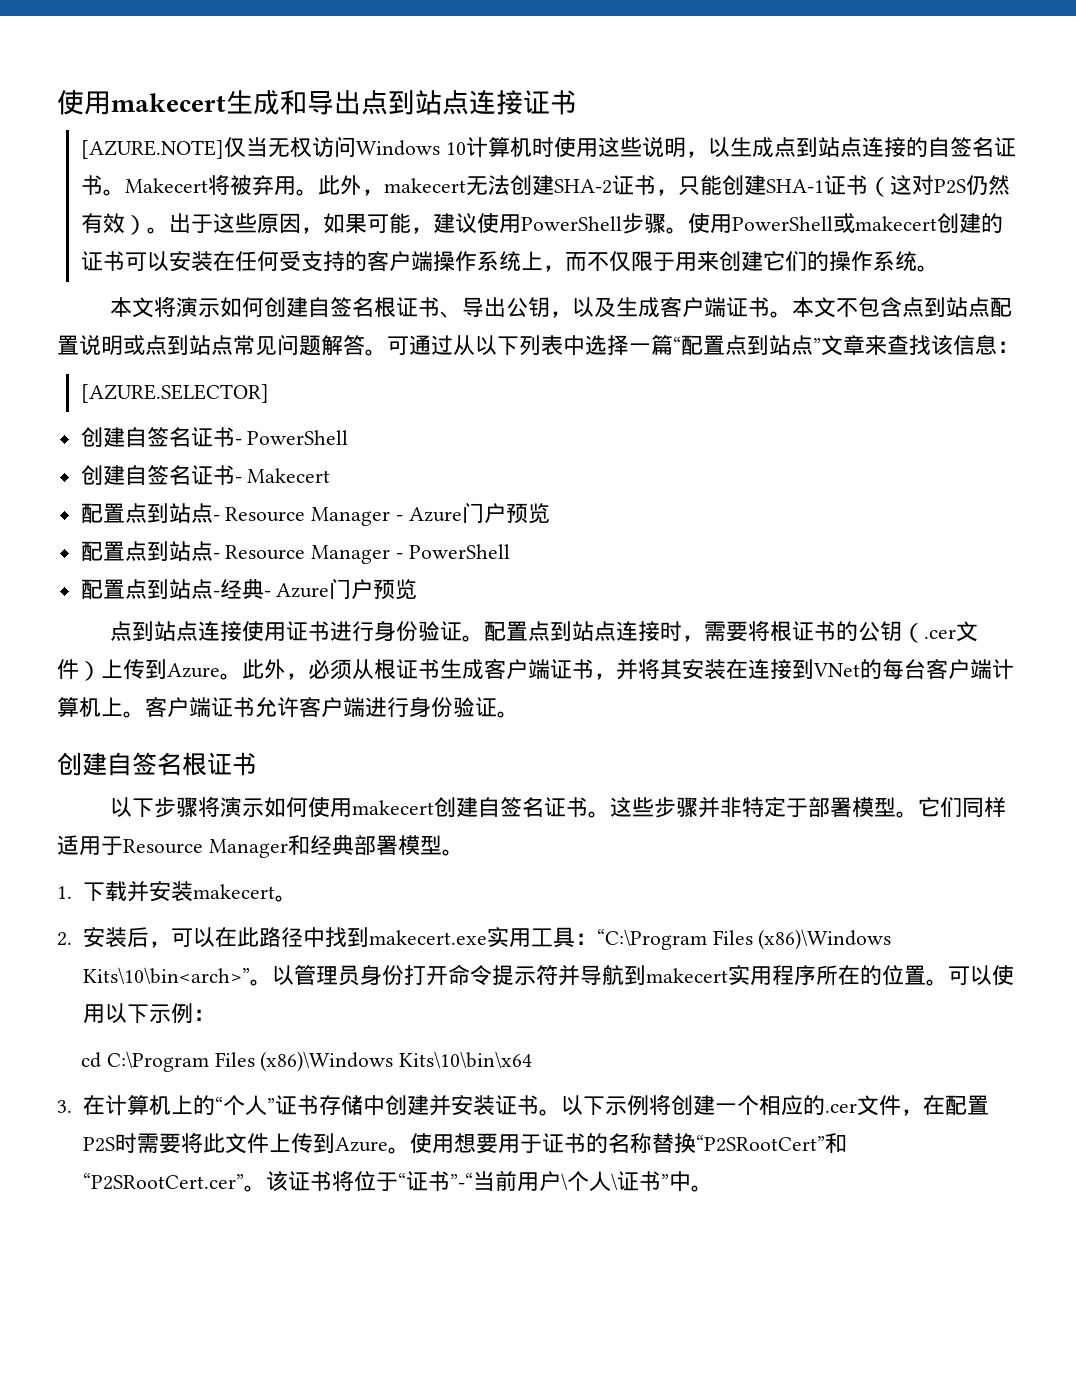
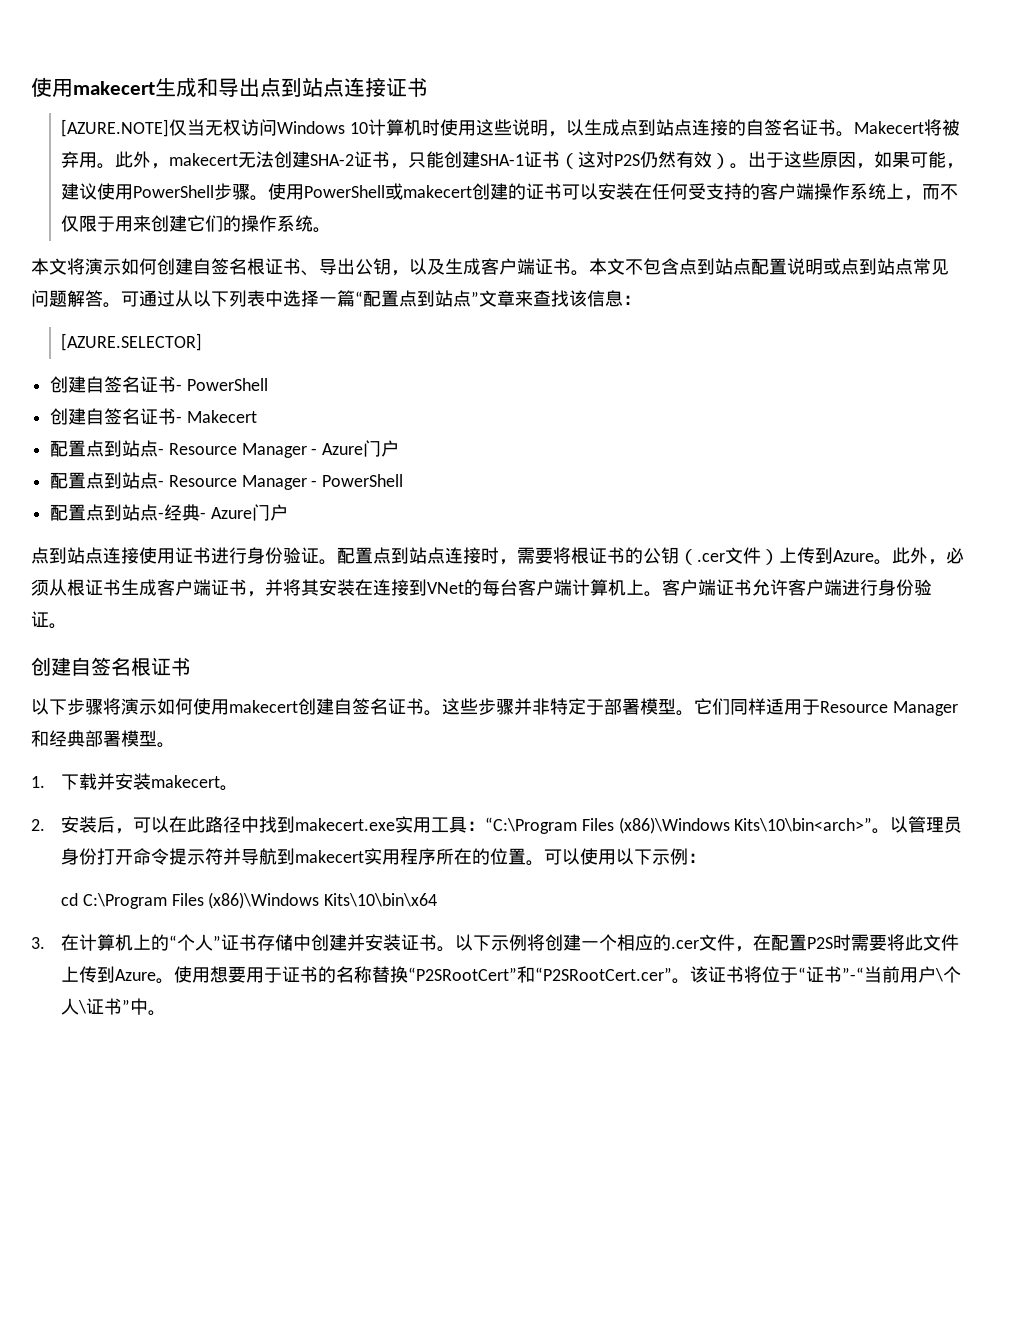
[505,503,550,523] 预览 -> (400, 448) none
[373,579,418,599] 预览 -> (288, 512) none

